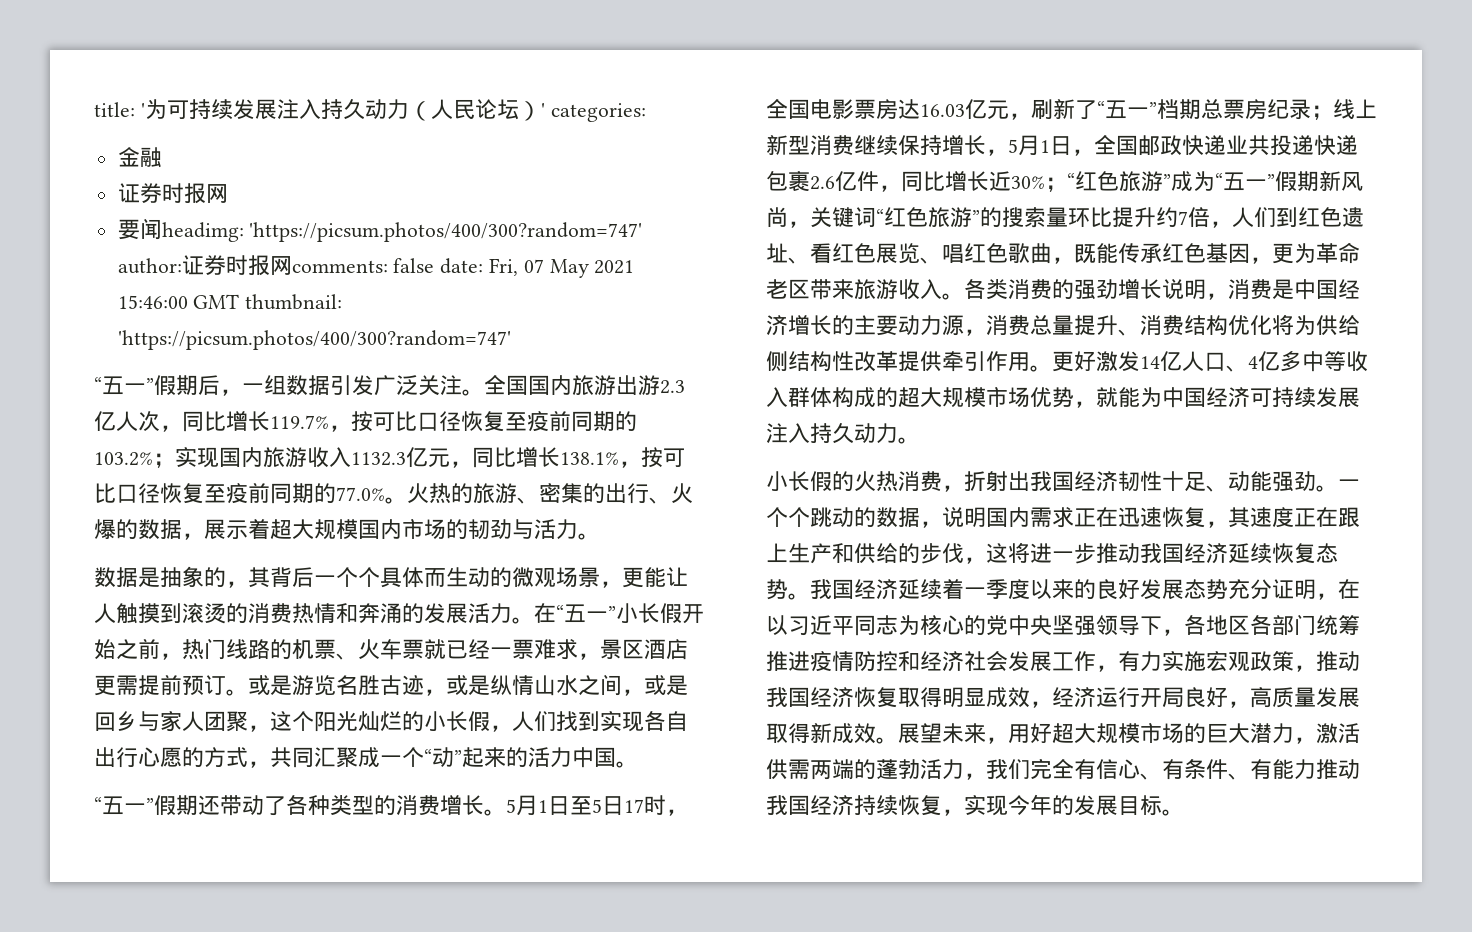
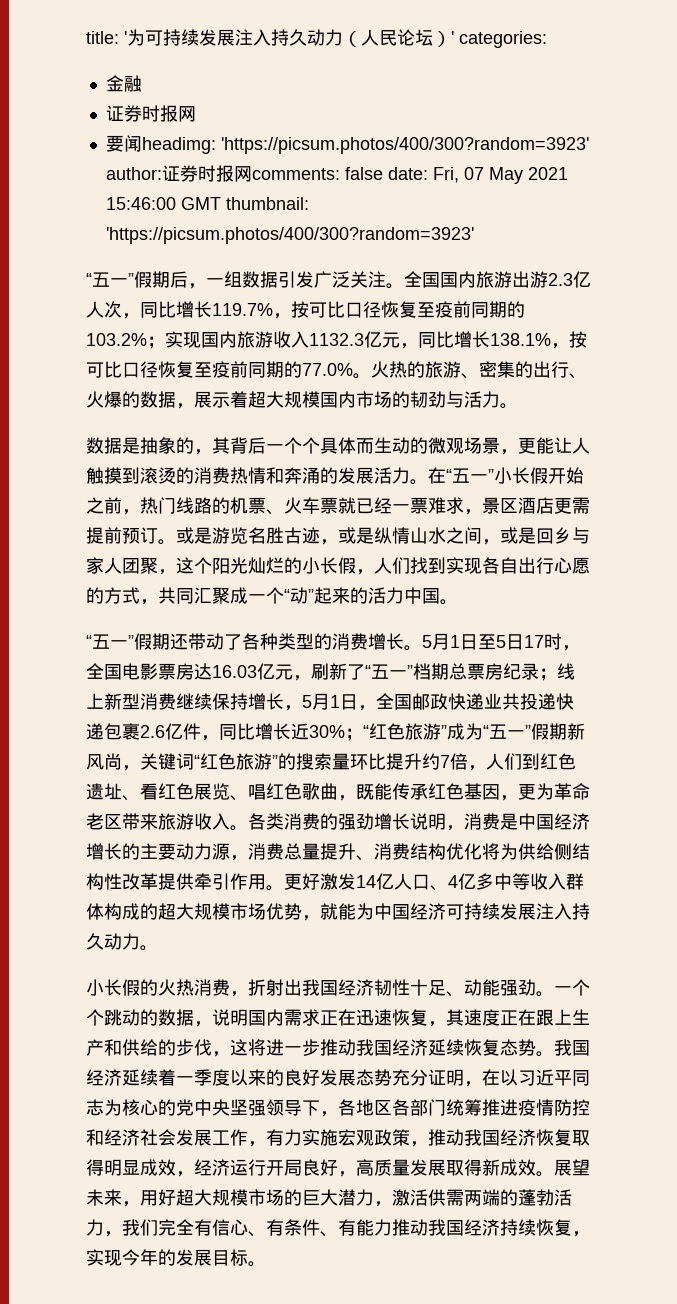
[249,222,643,242] 'https://picsum.photos/400/300?random=747' -> [220,137,589,154] 'https://picsum.photos/400/300?random=3923'
[117,330,511,350] 'https://picsum.photos/400/300?random=747' -> [105,227,474,244] 'https://picsum.photos/400/300?random=3923'

